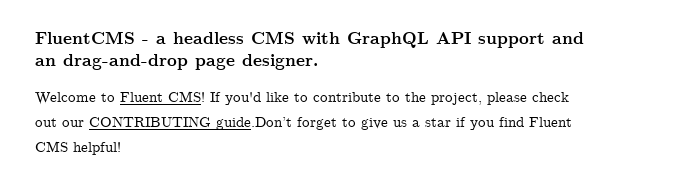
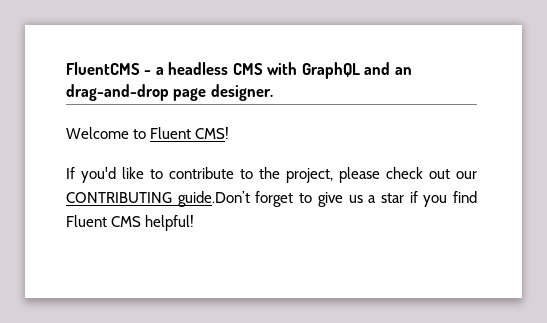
[436,32,545,48] API support -> (360, 70) none
(205, 96) none -> (230, 133) //

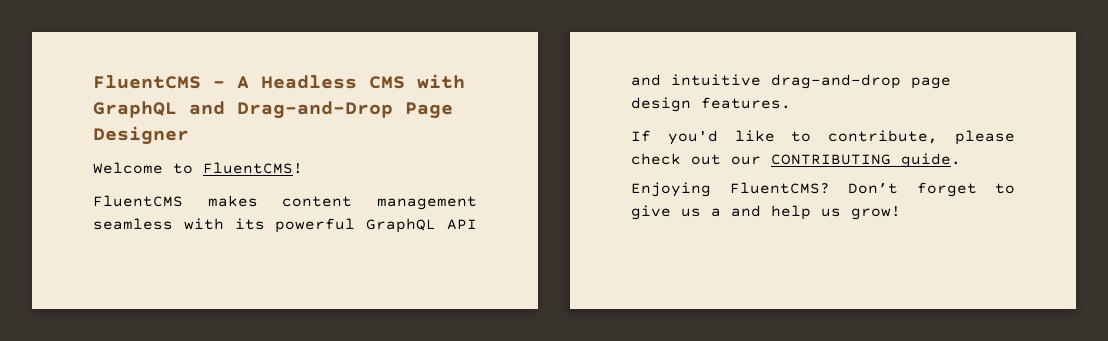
[155,62,229,75] a headless -> [237,75,357,89] A Headless
[394,67,412,75] [66,84,273,101] [66,127,230,139] an drag-and-drop page designer. // Welcome to Fluent CMS! -> [237,101,453,119] [93,126,189,145] [93,162,303,174] [93,195,477,210] [93,218,478,233] [631,74,951,89] [631,97,791,112] Drag-and-Drop Page Designer // Welcome to FluentCMS! // FluentCMS makes content management seamless with its powerful GraphQL API and intuitive drag-and-drop page design features.
[169,167,333,183] contribute to the project, -> [828,130,939,144] contribute,
[177,191,250,207] guide.Don’t -> [901,153,961,168] [631,182,898,197] guide. // Enjoying FluentCMS? Don’t
[380,191,478,207] [66,215,195,231] star if you find Fluent CMS helpful! -> [731,205,901,220] and help us grow!

